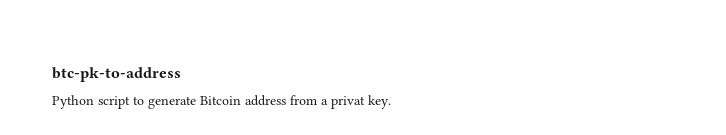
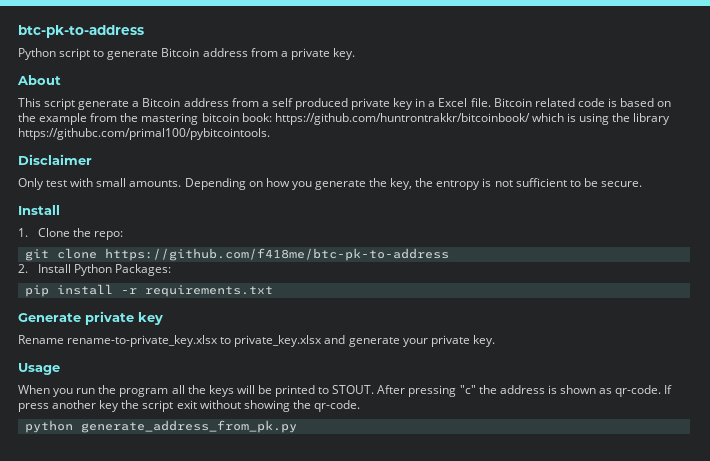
[331,95,391,109] privat key. -> [290,48,355,60] [17,75,61,85] [18,98,672,110] [18,113,671,125] [18,128,270,140] [18,154,92,165] [18,178,642,190] [18,205,60,215] [18,228,124,240] [24,248,449,261] [18,264,172,276] [24,284,273,297] [18,311,163,325] [18,335,495,347] [18,363,60,375] [18,385,673,397] [18,400,360,412] [24,420,297,433] private key. // About // This script generate a Bitcoin address from a self produced private key in a Excel file. Bitcoin related code is based on the example from the mastering bitcoin book: https://github.com/huntrontrakkr/bitcoinbook/ which is using the library https://githubc.com/primal100/pybitcointools. // Disclaimer // Only test with small amounts. Depending on how you generate the key, the entropy is not sufficient to be secure. // Install // 1. Clone the repo: // git clone https://github.com/f418me/btc-pk-to-address // 2. Install Python Packages: // pip install -r requirements.txt // Generate private key // Rename rename-to-private_key.xlsx to private_key.xlsx and generate your private key. // Usage // When you run the program all the keys will be printed to STOUT. After pressing "c" the address is shown as qr-code. If press another key the script exit without showing the qr-code. // python generate_address_from_pk.py

